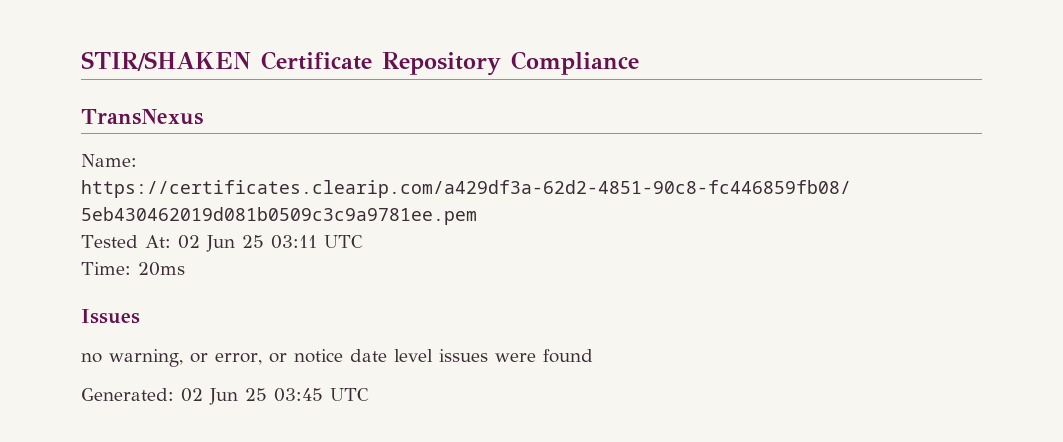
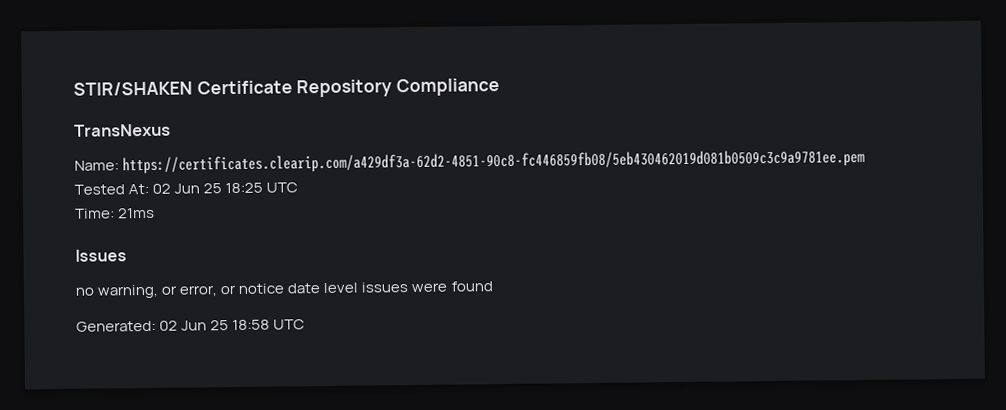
[270,235,317,249] 03:11 -> [225,182,264,194] 18:25
[138,262,185,276] 20ms -> [118,207,156,219] 21ms
[274,388,323,402] 03:45 -> [232,319,271,331] 18:58

